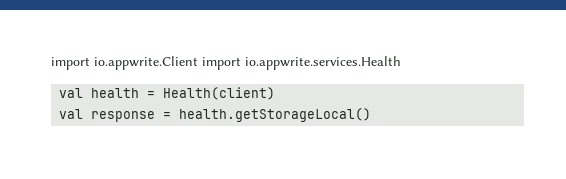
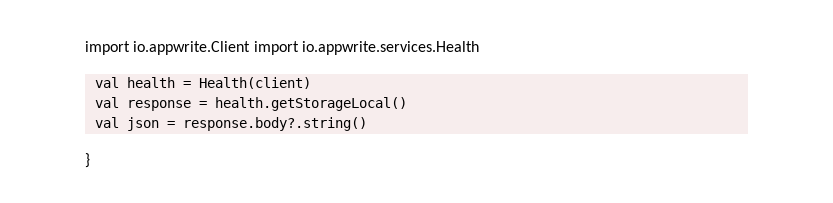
(372, 115) none -> [94,117,367,131] [85,153,90,168] // val json = response.body?.string() // }

